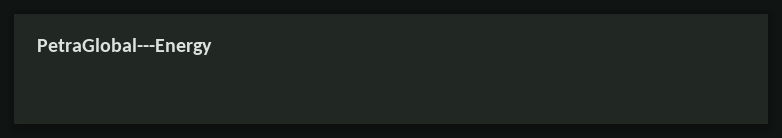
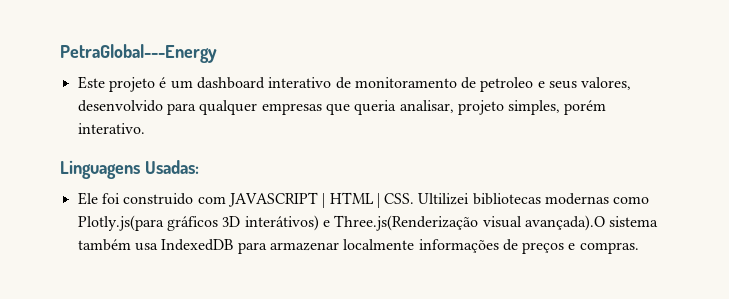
(212, 46) none -> [77,76,632,92] [77,100,607,115] [77,123,145,134] [60,160,199,179] [77,192,650,208] [77,215,659,231] [77,239,639,254] // Este projeto é um dashboard interativo de monitoramento de petroleo e seus valores, desenvolvido para qualquer empresas que queria analisar, projeto simples, porém interativo. // Linguagens Usadas: // Ele foi construido com JAVASCRIPT | HTML | CSS. Ultilizei bibliotecas modernas como Plotly.js(para gráficos 3D interátivos) e Three.js(Renderização visual avançada).O sistema também usa IndexedDB para armazenar localmente informações de preços e compras.

